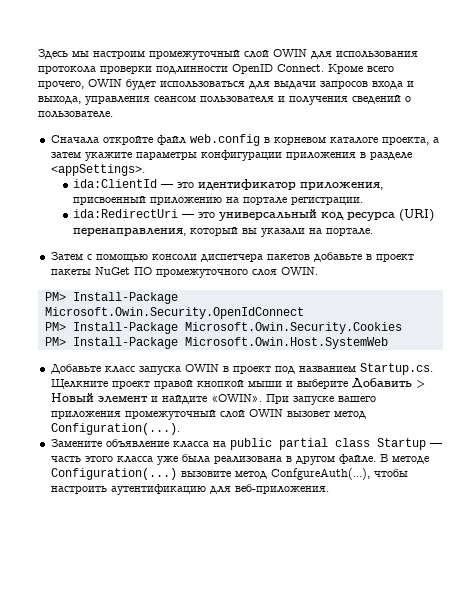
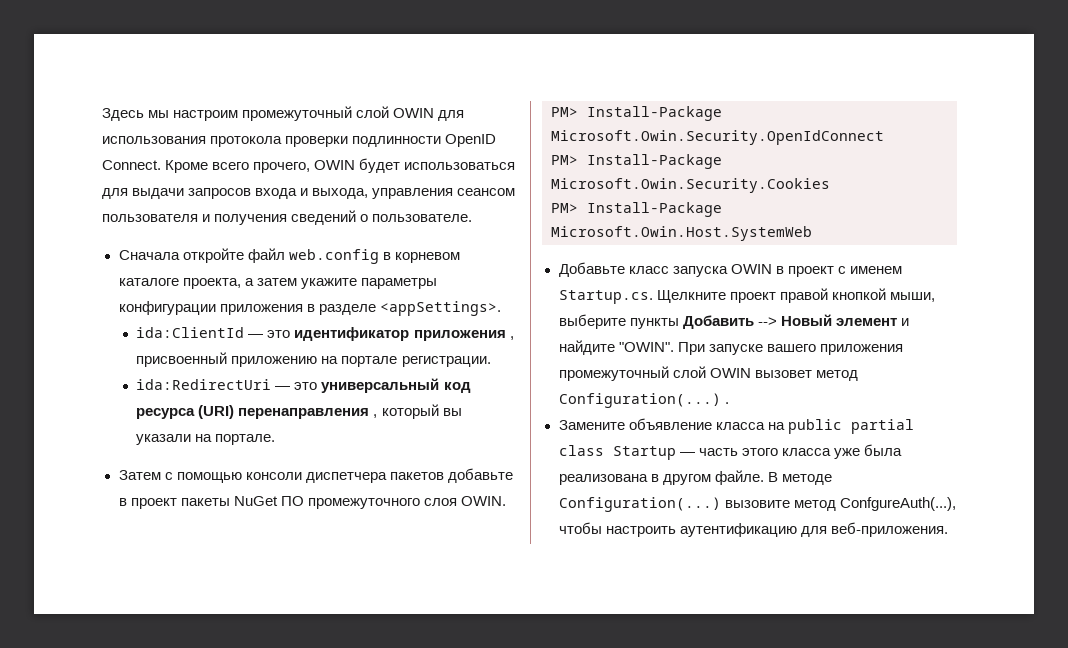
[299,182,383,190] приложения, -> [413,330,514,341] приложения ,
[72,228,186,236] перенаправления, -> [238,408,378,419] перенаправления ,
[274,365,356,374] под названием -> [837,266,902,274] с именем
[247,378,425,389] мыши и выберите Добавить > -> [889,292,935,302] [558,314,777,329] мыши, выберите пункты Добавить -->
[210,394,262,402] «OWIN». -> [618,342,674,352] "OWIN".
[50,423,180,435] Configuration(...). -> [558,393,729,408] Configuration(...) .

